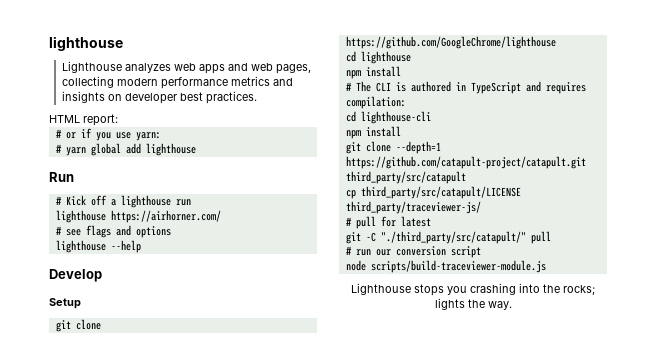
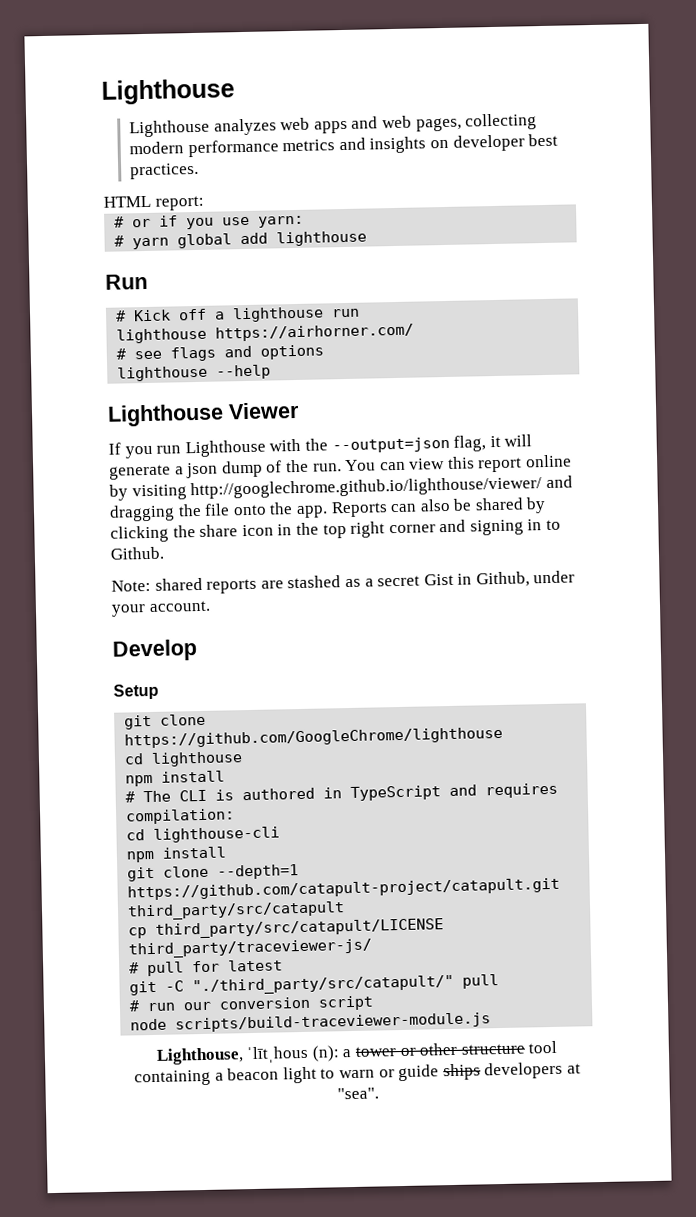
[49,36,123,51] lighthouse -> [101,78,235,105] Lighthouse
(141, 246) none -> [107,401,300,427] [108,434,533,459] [109,454,573,480] [109,475,573,501] [109,497,547,522] [110,519,562,543] [110,546,164,560] [111,570,576,594] [111,600,211,617] // Lighthouse Viewer // If you run Lighthouse with the --output=json flag, it will generate a json dump of the run. You can view this report online by visiting http://googlechrome.github.io/lighthouse/viewer/ and dragging the file onto the app. Reports can also be shared by clicking the share icon in the top right corner and signing in to Github. // Note: shared reports are stashed as a secret Gist in Github, under your account.
[351,283,595,296] [434,298,512,310] Lighthouse stops you crashing into the rocks; lights the way. -> [155,1040,558,1065] [134,1061,581,1087] [336,1087,379,1100] Lighthouse, ˈlītˌhous (n): a tower or other structure tool containing a beacon light to warn or guide ships developers at "sea".

